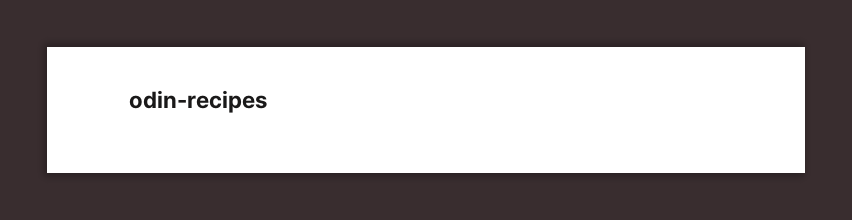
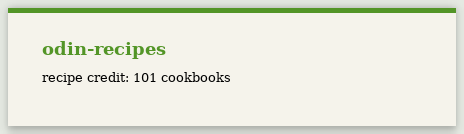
(267, 101) none -> [42,72,231,85] // recipe credit: 101 cookbooks

